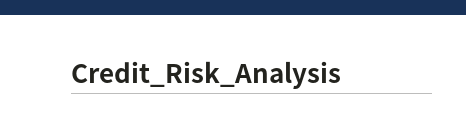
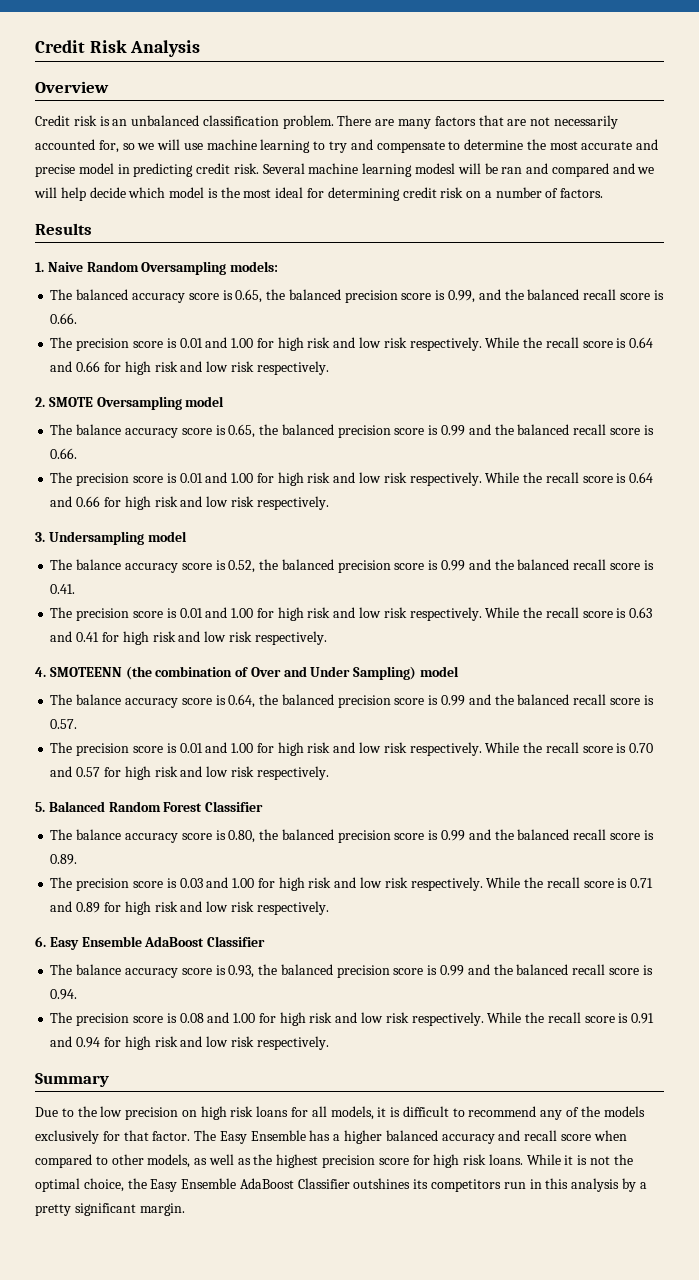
[71,61,341,89] Credit_Risk_Analysis -> [35,40,201,57] [35,81,109,93] [35,115,618,129] [35,139,659,153] [35,163,655,177] [34,187,604,201] [35,223,92,235] [35,261,279,275] [50,289,664,303] [50,313,78,324] [50,337,654,351] [50,361,329,375] [35,396,225,410] [50,424,654,438] [50,448,78,459] [50,472,654,486] [50,496,329,510] [35,531,187,545] [50,559,654,573] [50,584,76,594] [50,607,653,621] [50,631,327,645] [35,666,460,680] [50,694,654,708] [50,719,78,729] [50,742,654,756] [50,766,329,780] [35,801,264,812] [50,829,654,843] [50,854,78,865] [50,877,654,891] [50,901,329,915] [35,936,266,950] [50,964,653,978] [50,989,78,1000] [50,1012,655,1026] [50,1036,329,1050] [35,1073,109,1087] [35,1106,645,1120] [35,1130,627,1144] [35,1154,633,1168] [35,1178,647,1192] [35,1203,185,1216] Credit Risk Analysis // Overview // Credit risk is an unbalanced classification problem. There are many factors that are not necessarily accounted for, so we will use machine learning to try and compensate to determine the most accurate and precise model in predicting credit risk. Several machine learning modesl will be ran and compared and we will help decide which model is the most ideal for determining credit risk on a number of factors. // Results // 1. Naive Random Oversampling models: // The balanced accuracy score is 0.65, the balanced precision score is 0.99, and the balanced recall score is 0.66. // The precision score is 0.01 and 1.00 for high risk and low risk respectively. While the recall score is 0.64 and 0.66 for high risk and low risk respectively. // 2. SMOTE Oversampling model // The balance accuracy score is 0.65, the balanced precision score is 0.99 and the balanced recall score is 0.66. // The precision score is 0.01 and 1.00 for high risk and low risk respectively. While the recall score is 0.64 and 0.66 for high risk and low risk respectively. // 3. Undersampling model // The balance accuracy score is 0.52, the balanced precision score is 0.99 and the balanced recall score is 0.41. // The precision score is 0.01 and 1.00 for high risk and low risk respectively. While the recall score is 0.63 and 0.41 for high risk and low risk respectively. // 4. SMOTEENN (the combination of Over and Under Sampling) model // The balance accuracy score is 0.64, the balanced precision score is 0.99 and the balanced recall score is 0.57. // The precision score is 0.01 and 1.00 for high risk and low risk respectively. While the recall score is 0.70 and 0.57 for high risk and low risk respectively. // 5. Balanced Random Forest Classifier // The balance accuracy score is 0.80, the balanced precision score is 0.99 and the balanced recall score is 0.89. // The precision score is 0.03 and 1.00 for high risk and low risk respectively. While the recall score is 0.71 and 0.89 for high risk and low risk respectively. // 6. Easy Ensemble AdaBoost Classifier // The balance accuracy score is 0.93, the balanced precision score is 0.99 and the balanced recall score is 0.94. // The precision score is 0.08 and 1.00 for high risk and low risk respectively. While the recall score is 0.91 and 0.94 for high risk and low risk respectively. // Summary // Due to the low precision on high risk loans for all models, it is difficult to recommend any of the models exclusively for that factor. The Easy Ensemble has a higher balanced accuracy and recall score when compared to other models, as well as the highest precision score for high risk loans. While it is not the optimal choice, the Easy Ensemble AdaBoost Classifier outshines its competitors run in this analysis by a pretty significant margin.

